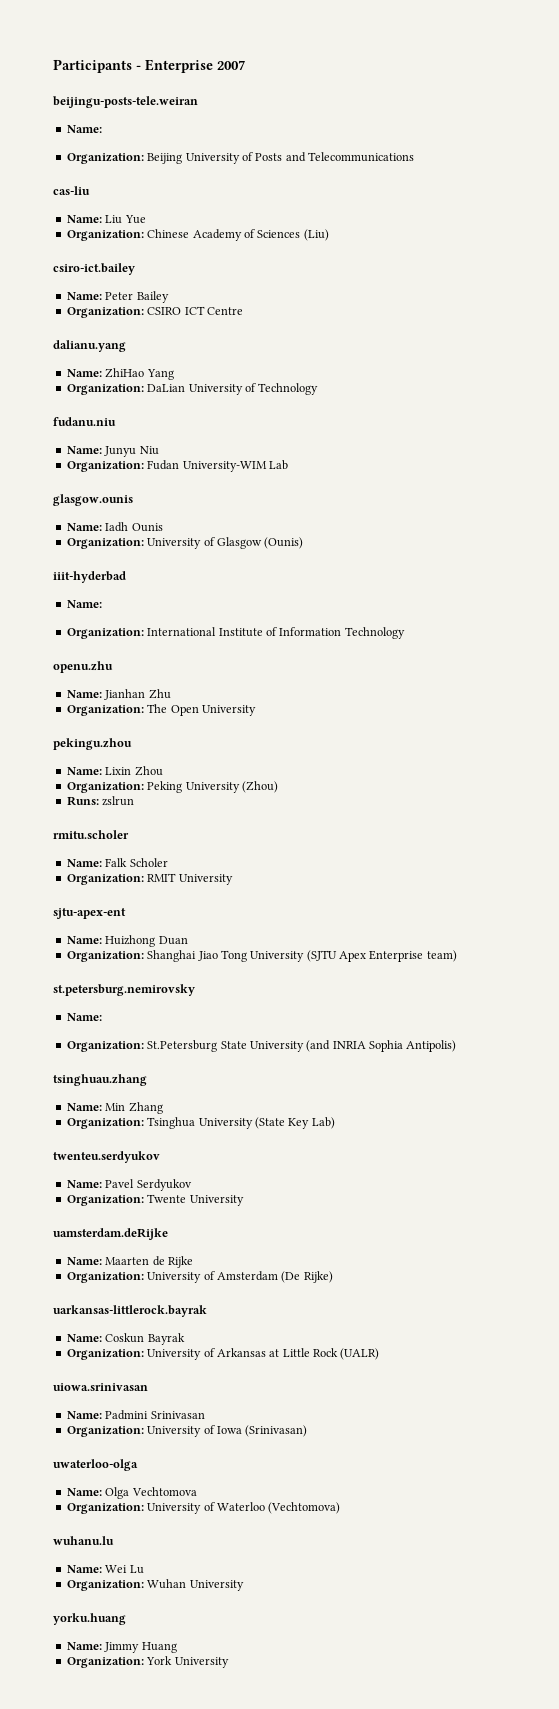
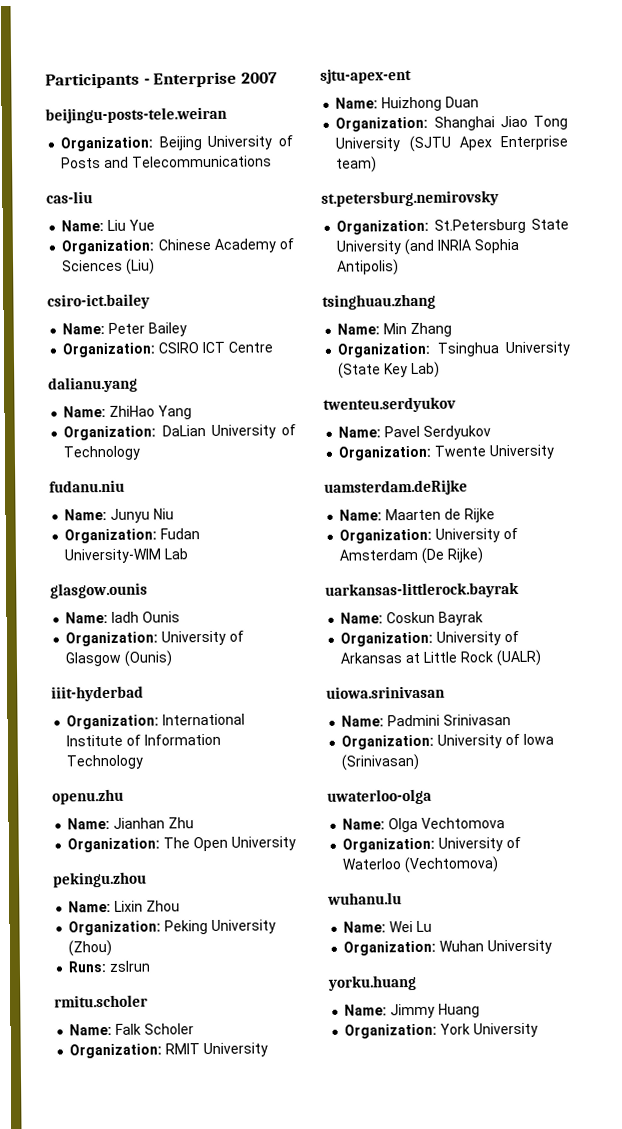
[66,125,102,133] // Name: -> (227, 115) none
[66,600,102,608] // Name: -> (144, 693) none
[66,1013,102,1021] // Name: -> (499, 198) none

